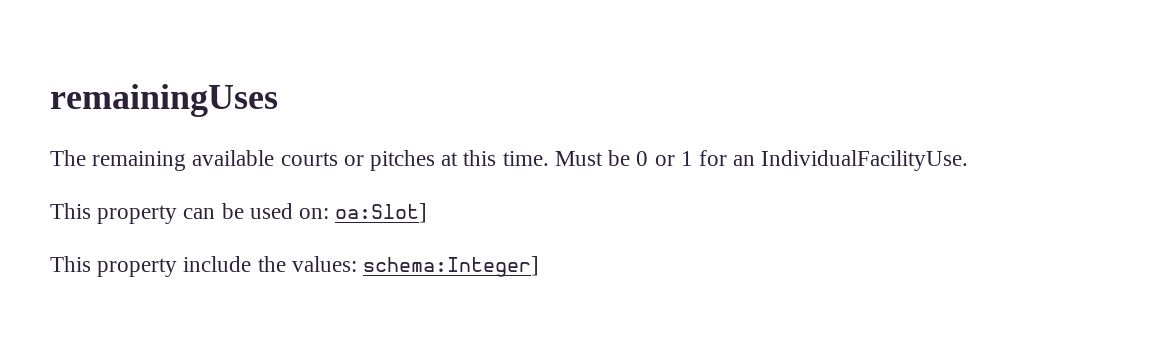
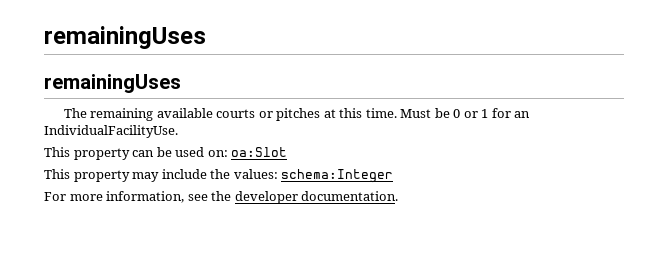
[50,84,278,117] remainingUses -> [44,26,206,49] [44,74,181,93] remainingUses // remainingUses
[335,203,428,223] [50,256,178,277] oa:Slot] // This property -> [231,147,288,157] [44,169,160,182] oa:Slot // This property may
[363,256,540,277] schema:Integer] -> [281,169,394,183] [44,191,399,204] schema:Integer // For more information, see the developer documentation.

